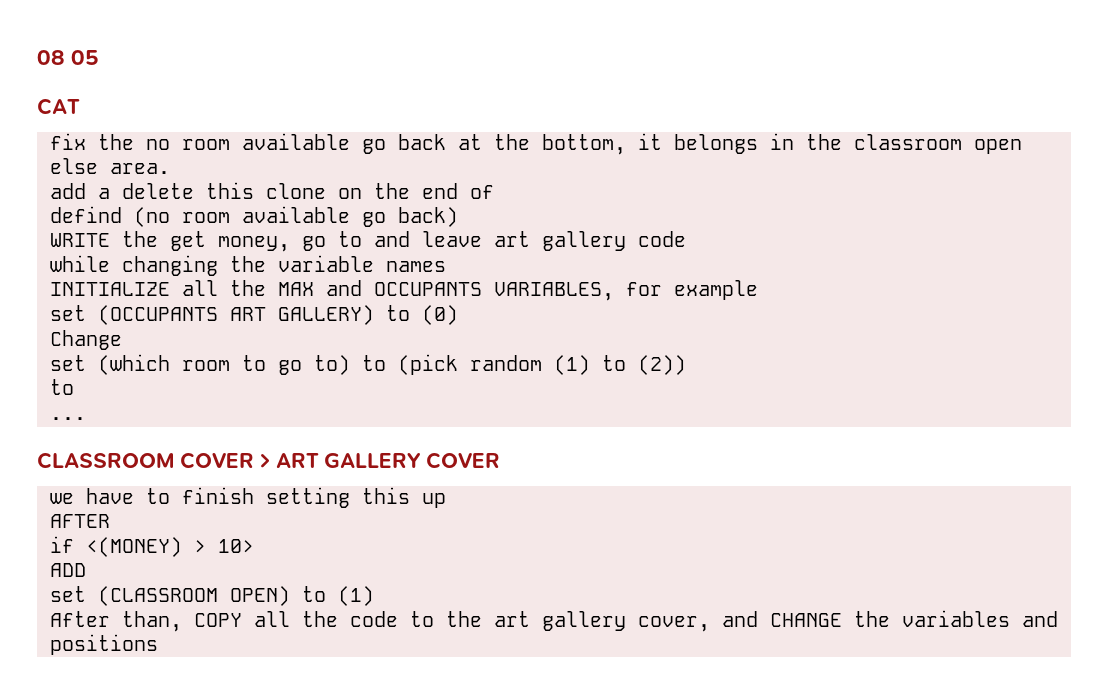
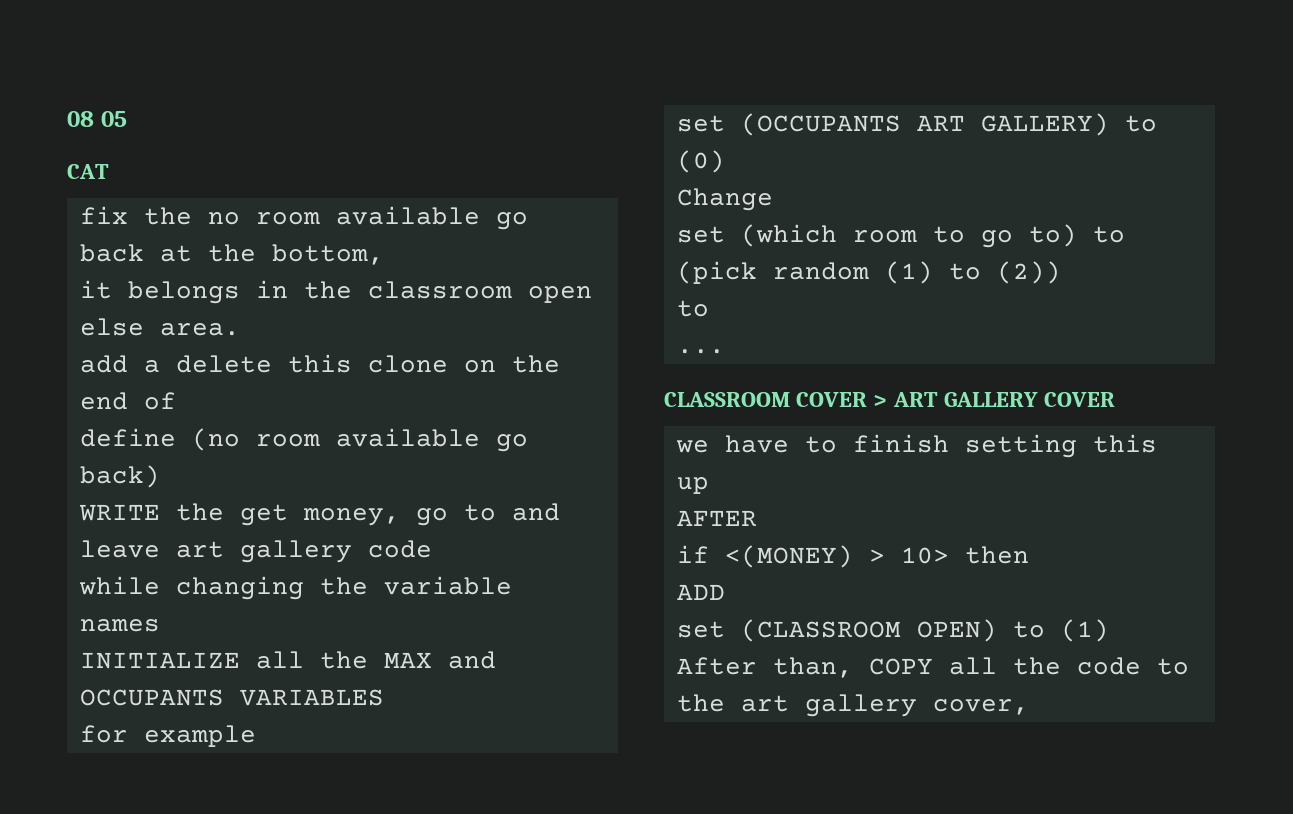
(626, 144) none -> (385, 254) //
[49,206,122,223] defind -> [80,428,177,447] define
[493,282,614,301] VARIABLES, -> [240,689,385,706] VARIABLES //
(254, 546) none -> [965,546,1030,564] then
[721,610,1058,627] [49,634,158,655] and CHANGE the variables and positions -> (1030, 707) none

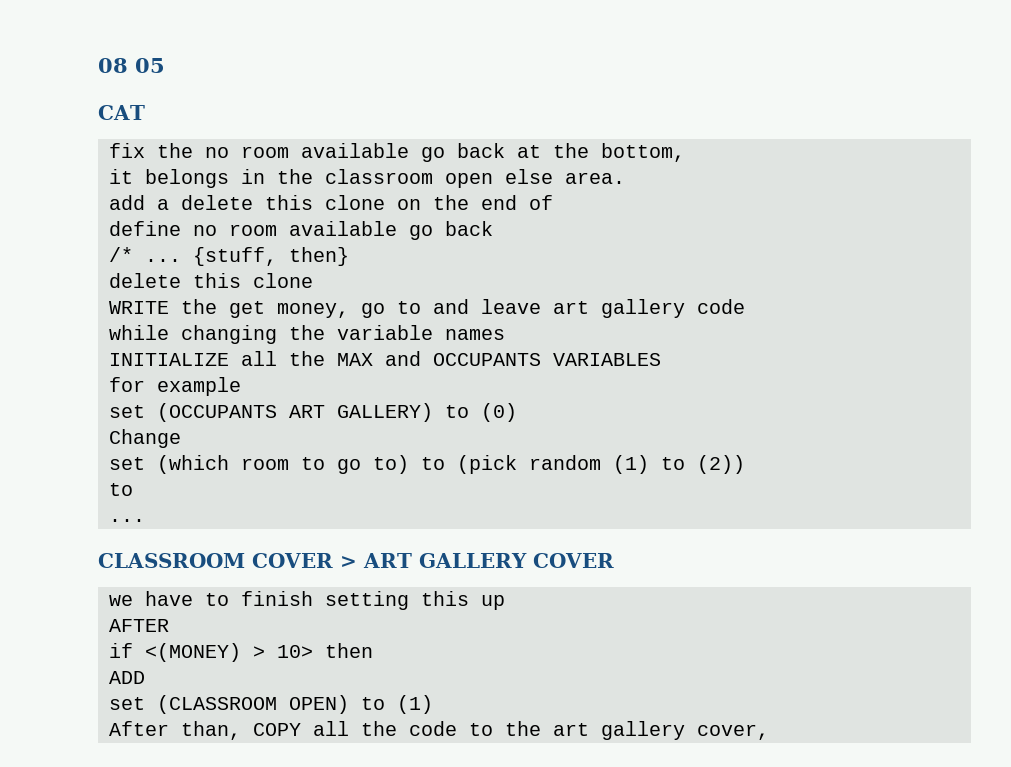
[192,428,529,452] [80,465,161,488] (no room available go back) -> [192,221,493,240] [108,247,349,266] [108,273,313,288] no room available go back // /* ... {stuff, then} // delete this clone

